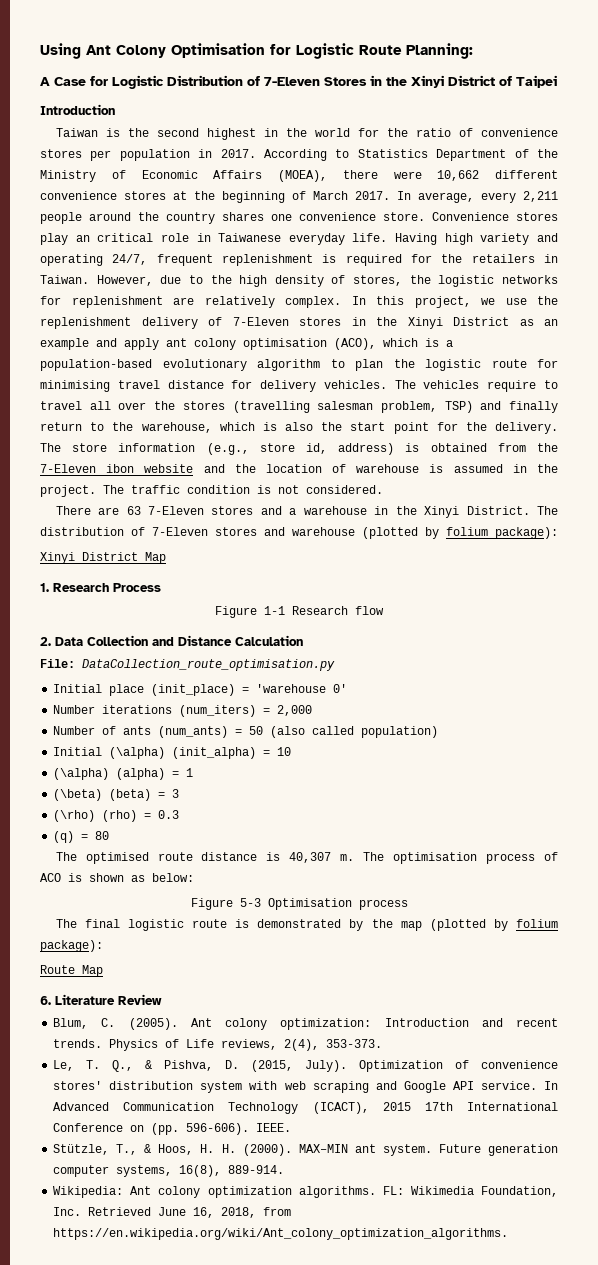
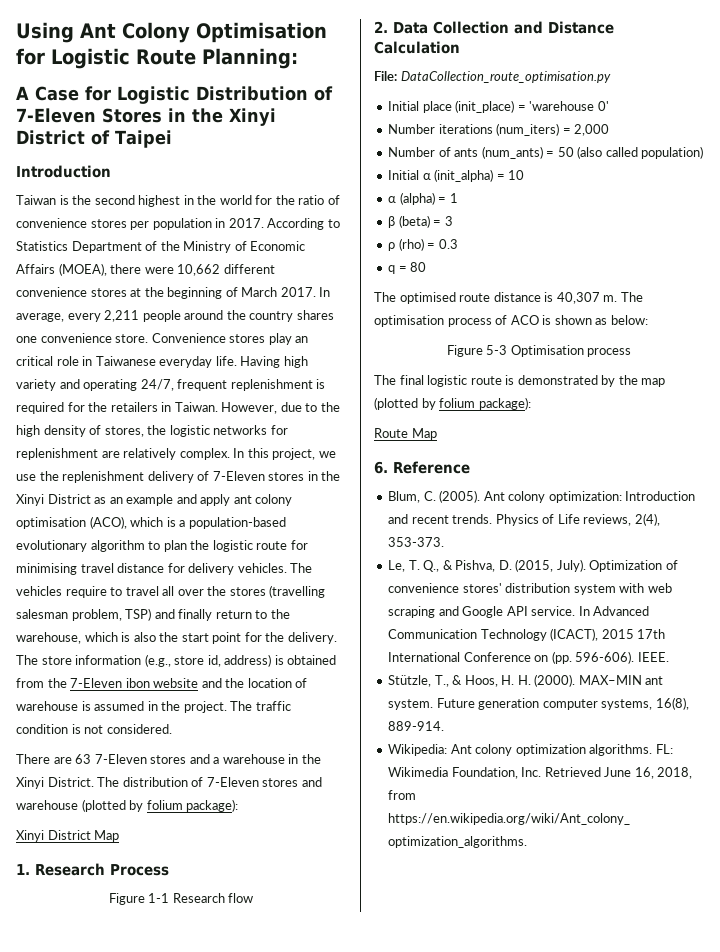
[109,747,166,759] (\alpha) -> [422,173,431,180] α
[53,768,110,780] (\alpha) -> [388,196,397,203] α
[53,789,103,801] (\beta) -> [388,216,396,228] β
[53,810,96,822] (\rho) -> [388,242,396,251] ρ
[53,831,75,843] (q) -> [388,265,396,274] q
[55,994,162,1005] Literature Review -> [393,461,470,474] Reference

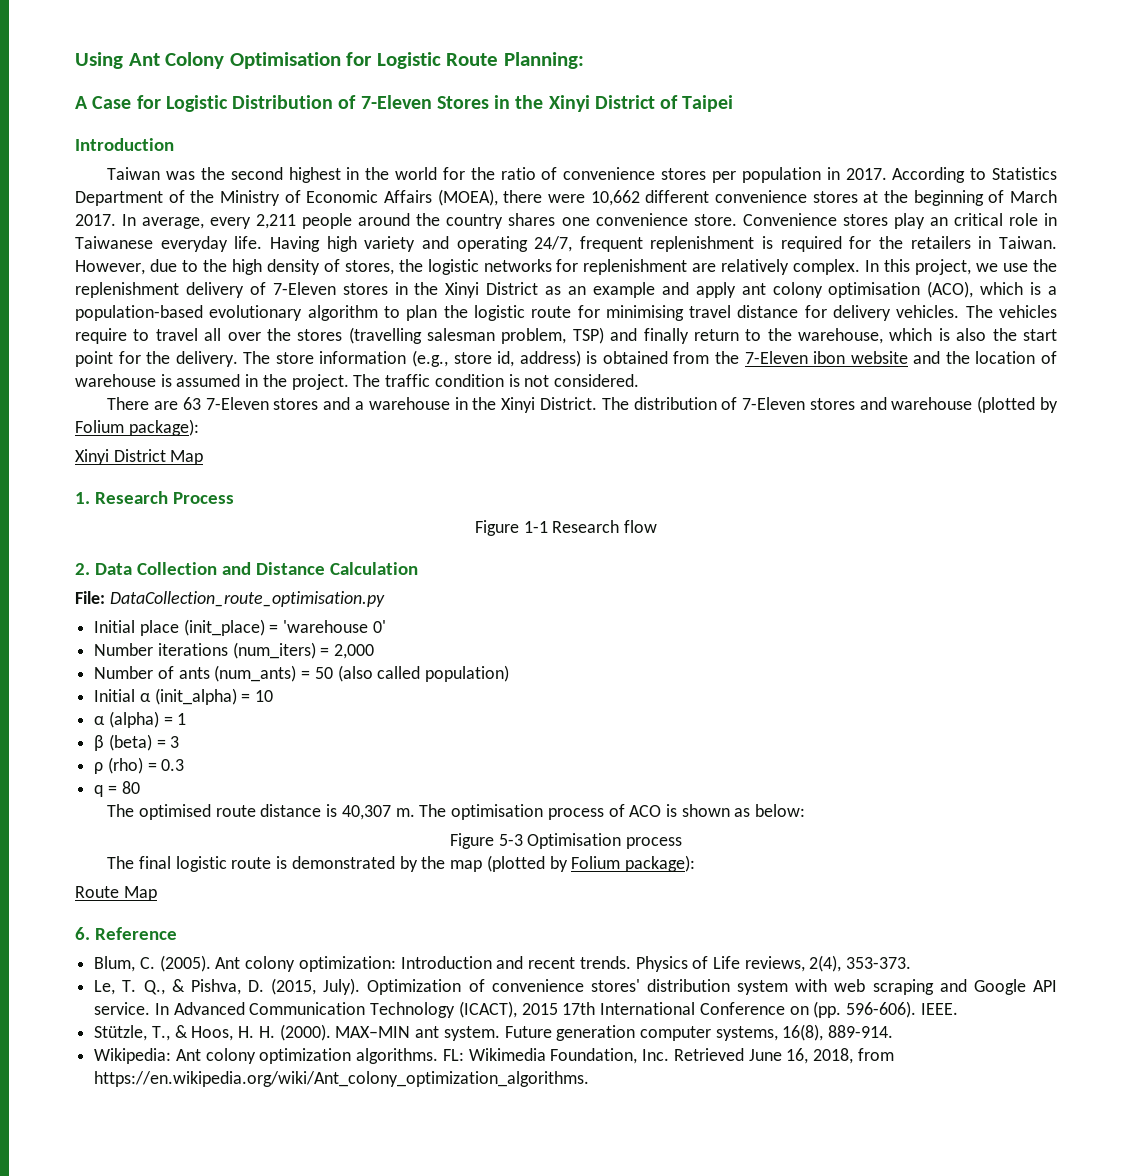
[59,195,69,205] is -> [166,171,196,180] was
[146,800,183,810] folium -> [75,420,124,433] Folium
[439,398,476,408] folium -> [571,856,621,869] Folium

